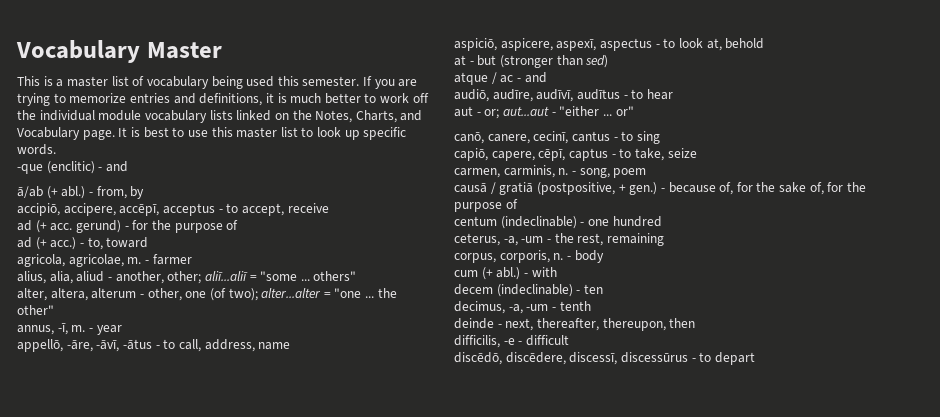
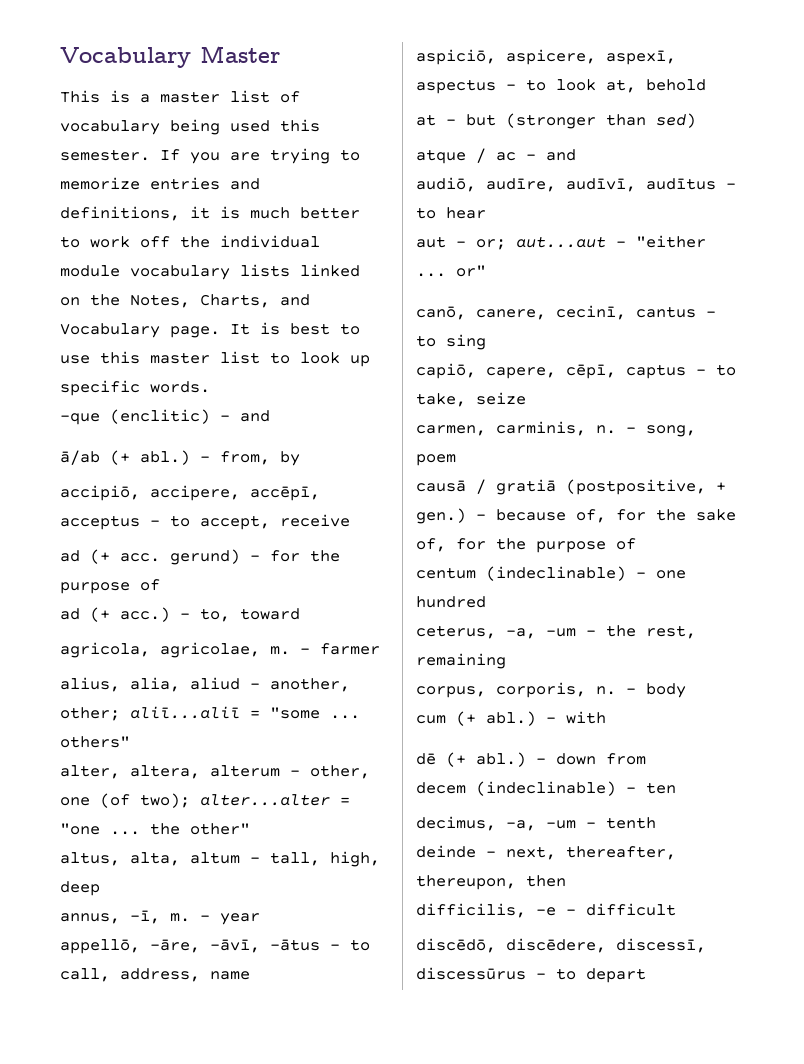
(54, 310) none -> [60,851,380,867] [60,881,100,896] // altus, alta, altum - tall, high, deep
(557, 272) none -> [416,752,646,767] // dē (+ abl.) - down from

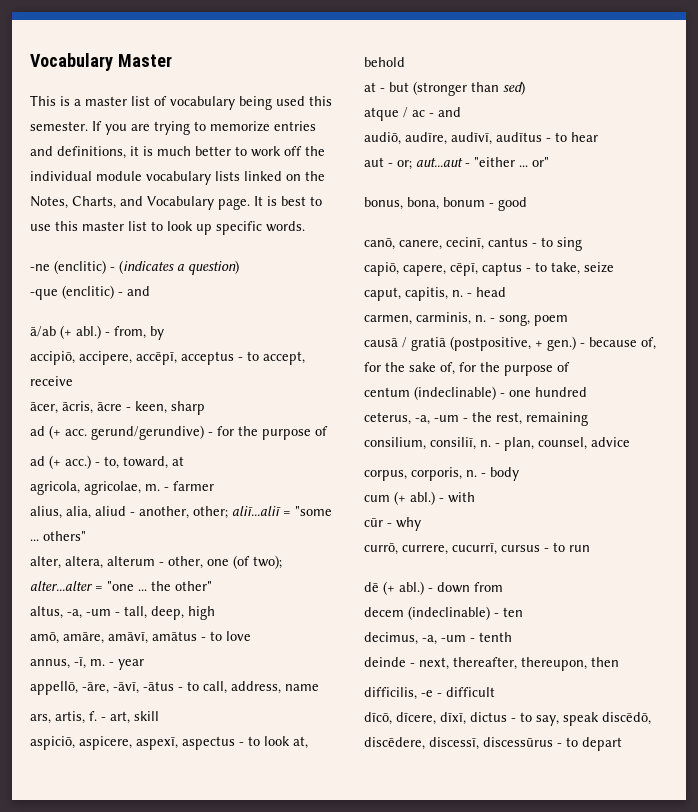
(210, 387) none -> [30,260,239,275] // -ne (enclitic) - (indicates a question)
(350, 520) none -> [30,401,205,415] // ācer, ācris, ācre - keen, sharp
[170,549,240,565] gerund) -> [91,425,204,440] gerund/gerundive)
[240,608,300,620] toward -> [123,456,184,469] toward, at
[130,851,380,867] [60,881,100,896] alta, altum - tall, high, deep -> [67,606,215,620] [30,631,251,644] -a, -um - tall, deep, high // amō, amāre, amāvī, amātus - to love
(250, 975) none -> [30,711,159,724] // ars, artis, f. - art, skill
(486, 271) none -> [364,197,527,211] // bonus, bona, bonum - good
(526, 398) none -> [364,287,506,301] // caput, capitis, n. - head
(506, 661) none -> [364,437,630,451] // consilium, consiliī, n. - plan, counsel, advice
(606, 717) none -> [364,517,421,531] [364,542,590,555] // cūr - why // currō, currere, cucurrī, cursus - to run
(676, 909) none -> [364,712,599,726] dīcō, dīcere, dīxī, dictus - to say, speak

